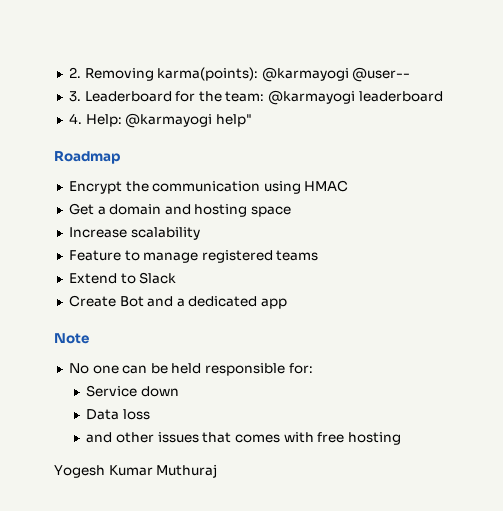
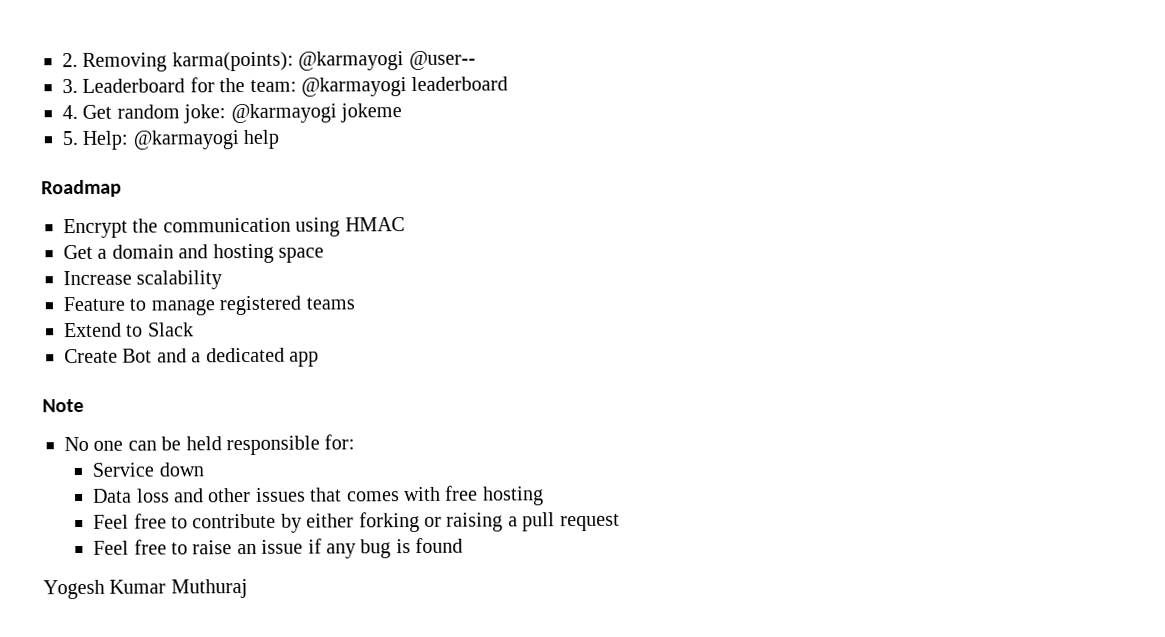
(82, 118) none -> [82,103,402,124] [62,130,78,146] Get random joke: @karmayogi jokeme // 5.
[215,114,252,127] help" -> [243,129,280,150] help
(151, 414) // -> (170, 495) none
(401, 438) none -> [93,511,620,533] [93,537,464,559] // Feel free to contribute by either forking or raising a pull request // Feel free to raise an issue if any bug is found

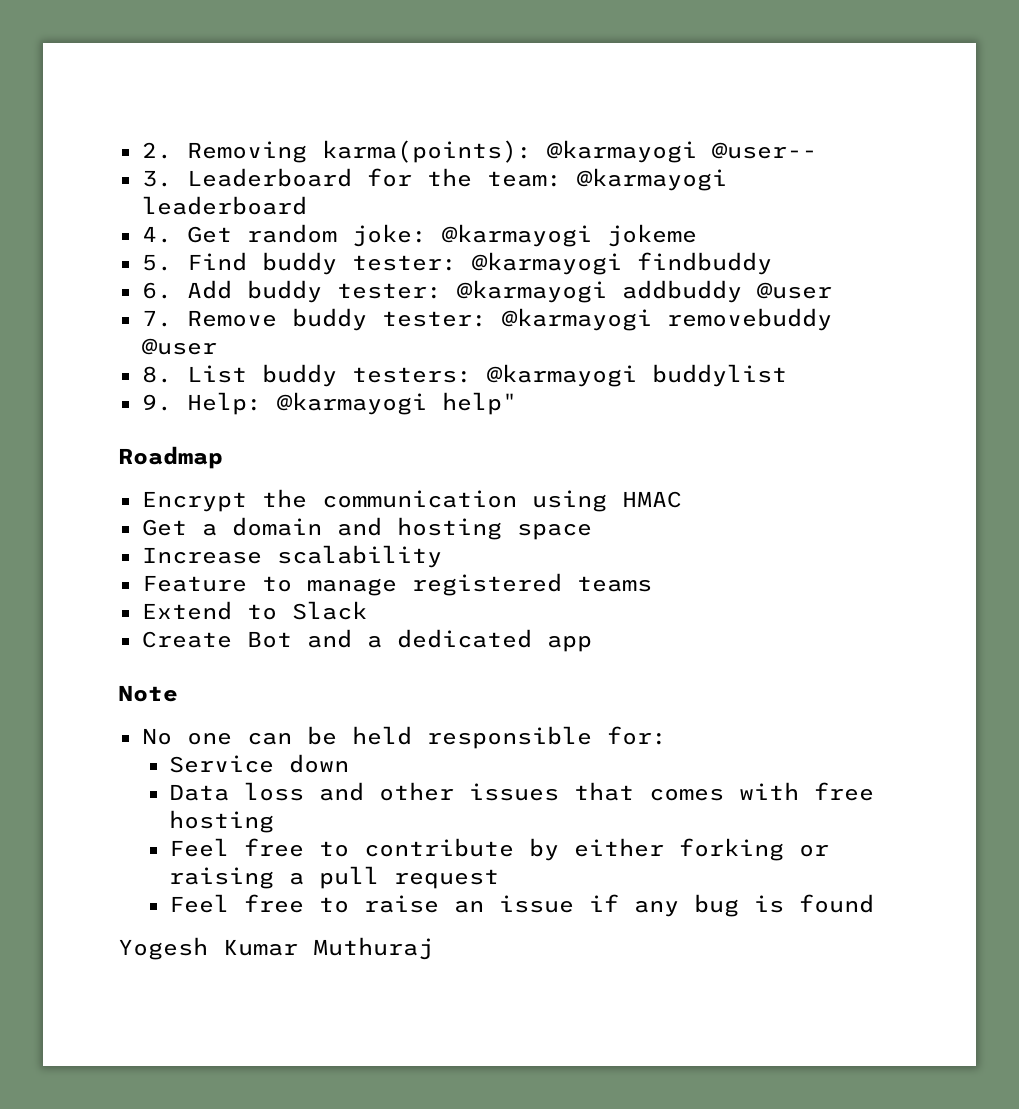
(78, 138) none -> [186,252,772,275] [141,280,832,303] [141,308,832,331] [141,338,217,355] [141,364,787,387] [141,394,172,411] Find buddy tester: @karmayogi findbuddy // 6. Add buddy tester: @karmayogi addbuddy @user // 7. Remove buddy tester: @karmayogi removebuddy @user // 8. List buddy testers: @karmayogi buddylist // 9.
[243,129,280,150] help -> [441,392,517,415] help"

